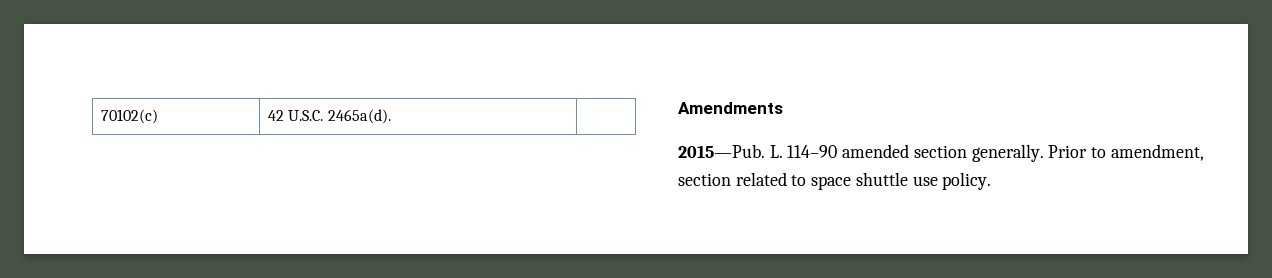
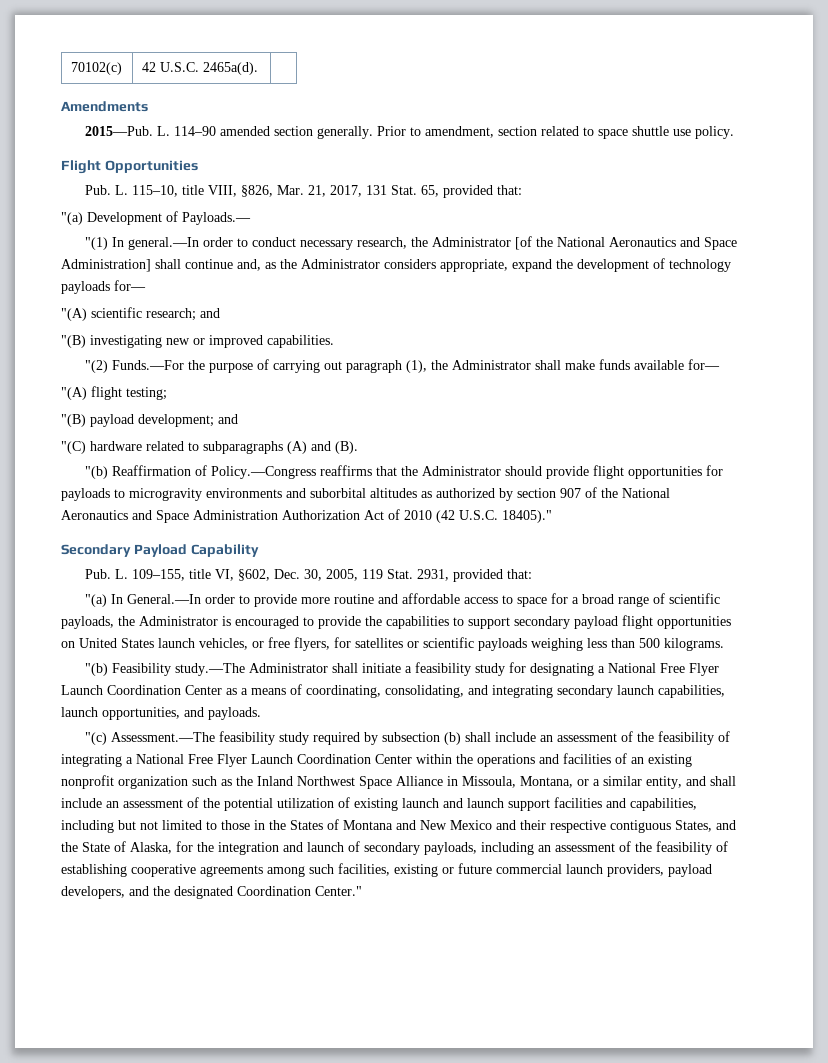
(992, 181) none -> [61,160,198,174] [84,185,522,198] [61,211,251,225] [84,236,737,250] [61,258,731,272] [61,280,146,294] [61,307,220,321] [61,335,334,348] [84,359,720,373] [61,386,167,400] [61,414,238,427] [61,441,358,454] [84,465,723,479] [61,487,670,501] [61,509,552,523] [61,544,259,557] [84,569,532,582] [84,593,720,607] [61,615,731,629] [61,637,724,651] [84,662,719,676] [61,684,725,698] [61,707,261,720] [84,731,730,745] [61,753,692,767] [61,775,736,789] [61,797,697,811] [61,819,736,833] [61,841,728,855] [61,863,712,877] [61,886,362,899] // Flight Opportunities // Pub. L. 115–10, title VIII, §826, Mar. 21, 2017, 131 Stat. 65, provided that: // "(a) Development of Payloads.— // "(1) In general.—In order to conduct necessary research, the Administrator [of the National Aeronautics and Space Administration] shall continue and, as the Administrator considers appropriate, expand the development of technology payloads for— // "(A) scientific research; and // "(B) investigating new or improved capabilities. // "(2) Funds.—For the purpose of carrying out paragraph (1), the Administrator shall make funds available for— // "(A) flight testing; // "(B) payload development; and // "(C) hardware related to subparagraphs (A) and (B). // "(b) Reaffirmation of Policy.—Congress reaffirms that the Administrator should provide flight opportunities for payloads to microgravity environments and suborbital altitudes as authorized by section 907 of the National Aeronautics and Space Administration Authorization Act of 2010 (42 U.S.C. 18405)." // Secondary Payload Capability // Pub. L. 109–155, title VI, §602, Dec. 30, 2005, 119 Stat. 2931, provided that: // "(a) In General.—In order to provide more routine and affordable access to space for a broad range of scientific payloads, the Administrator is encouraged to provide the capabilities to support secondary payload flight opportunities on United States launch vehicles, or free flyers, for satellites or scientific payloads weighing less than 500 kilograms. // "(b) Feasibility study.—The Administrator shall initiate a feasibility study for designating a National Free Flyer Launch Coordination Center as a means of coordinating, consolidating, and integrating secondary launch capabilities, launch opportunities, and payloads. // "(c) Assessment.—The feasibility study required by subsection (b) shall include an assessment of the feasibility of integrating a National Free Flyer Launch Coordination Center within the operations and facilities of an existing nonprofit organization such as the Inland Northwest Space Alliance in Missoula, Montana, or a similar entity, and shall include an assessment of the potential utilization of existing launch and launch support facilities and capabilities, including but not limited to those in the States of Montana and New Mexico and their respective contiguous States, and the State of Alaska, for the integration and launch of secondary payloads, including an assessment of the feasibility of establishing cooperative agreements among such facilities, existing or future commercial launch providers, payload developers, and the designated Coordination Center."

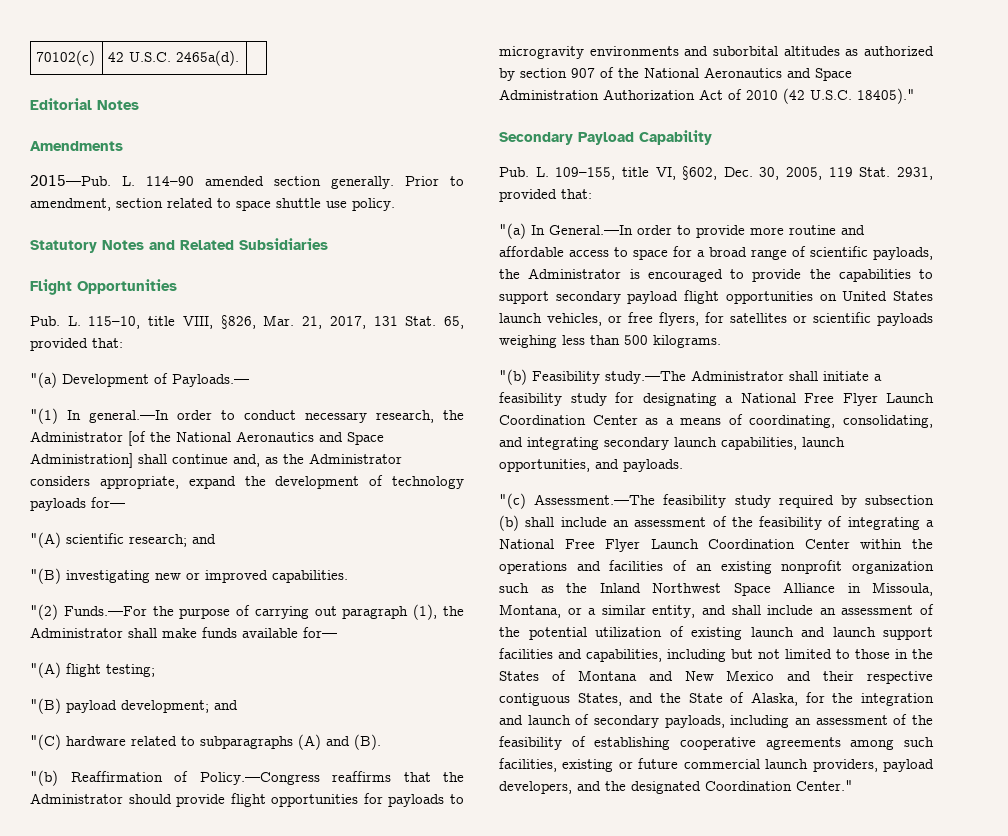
(258, 68) none -> [30,98,139,110] // Editorial Notes
(734, 132) none -> [30,238,328,253] // Statutory Notes and Related Subsidiaries

